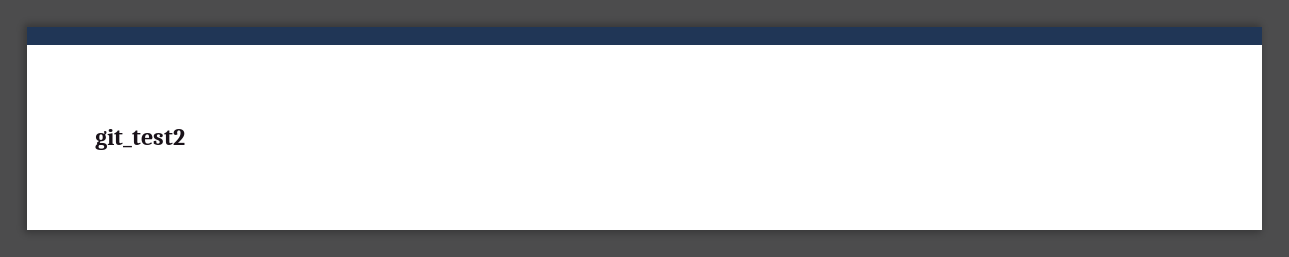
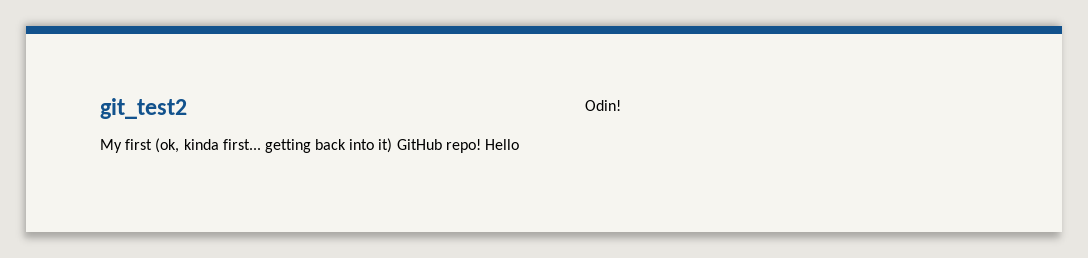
(185, 139) none -> [100,138,520,153] [585,100,621,111] // My first (ok, kinda first... getting back into it) GitHub repo! Hello Odin!

